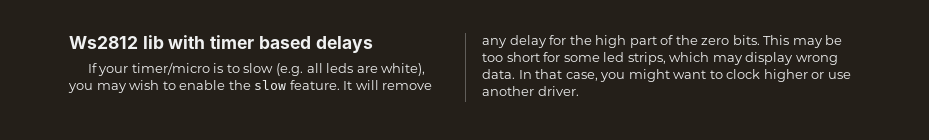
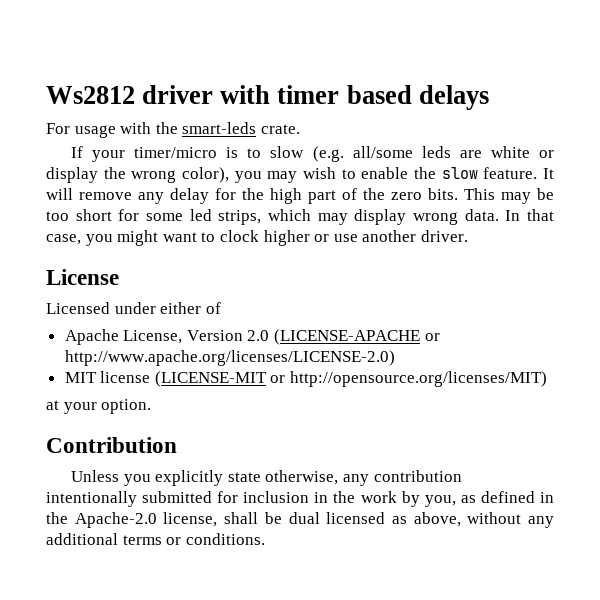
[142,35,164,49] lib -> [142,85,214,104] driver
(373, 44) none -> [46,122,300,138] // For usage with the smart-leds crate.
[306,63,323,73] all -> [352,146,413,158] all/some
[381,63,426,76] white), -> [490,146,554,158] [46,167,229,183] white or display the wrong color),
(579, 91) none -> [46,269,119,285] [46,302,221,314] [64,329,440,345] [64,350,395,366] [64,371,548,387] [46,399,152,414] [46,437,177,453] [71,470,462,486] [46,491,554,507] [46,512,554,528] [46,533,265,545] // License // Licensed under either of // Apache License, Version 2.0 (LICENSE-APACHE or http://www.apache.org/licenses/LICENSE-2.0) // MIT license (LICENSE-MIT or http://opensource.org/licenses/MIT) // at your option. // Contribution // Unless you explicitly state otherwise, any contribution intentionally submitted for inclusion in the work by you, as defined in the Apache-2.0 license, shall be dual licensed as above, without any additional terms or conditions.

